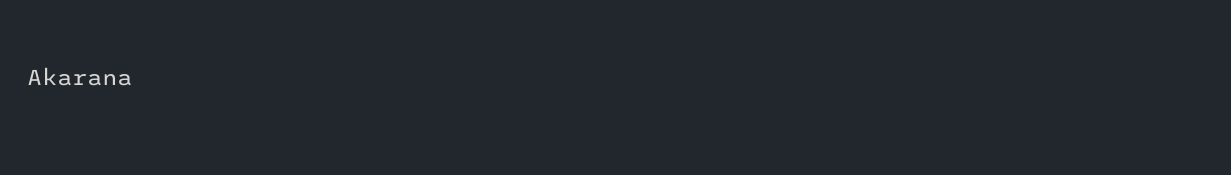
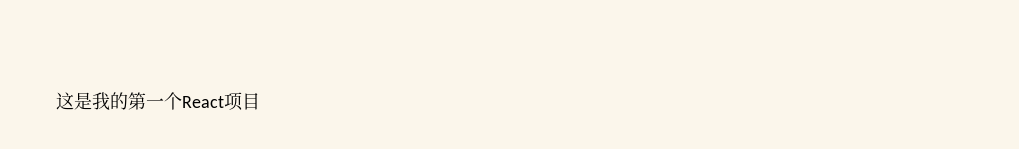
[27,67,132,86] Akarana -> [56,92,260,111] 这是我的第一个React项目

